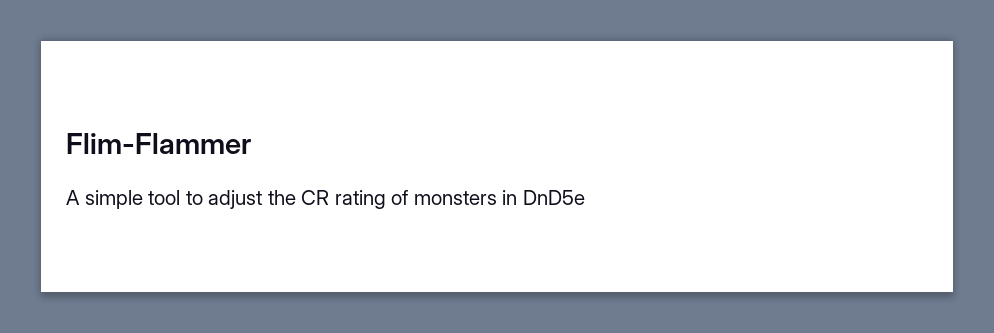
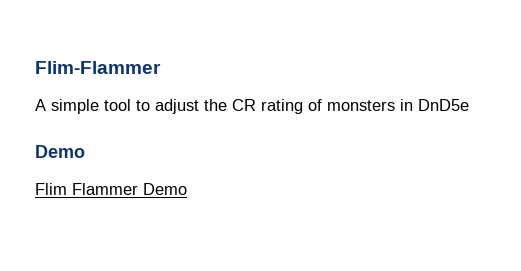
(585, 197) none -> [35,145,85,158] [35,183,187,195] // Demo // Flim Flammer Demo

